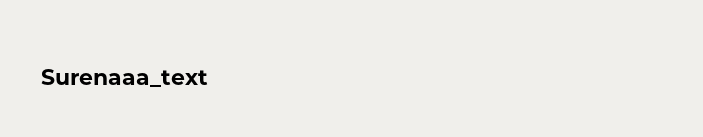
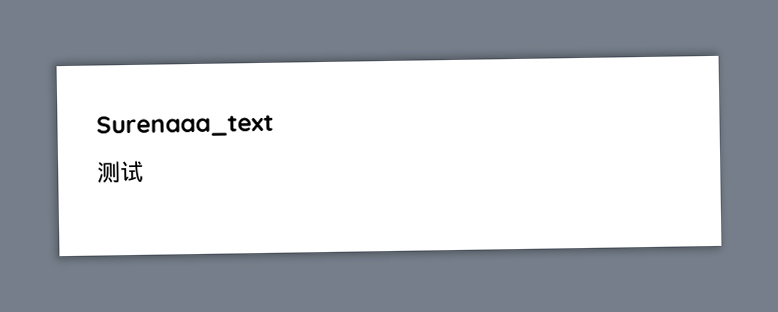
(208, 78) none -> [97,160,144,184] // 测试

